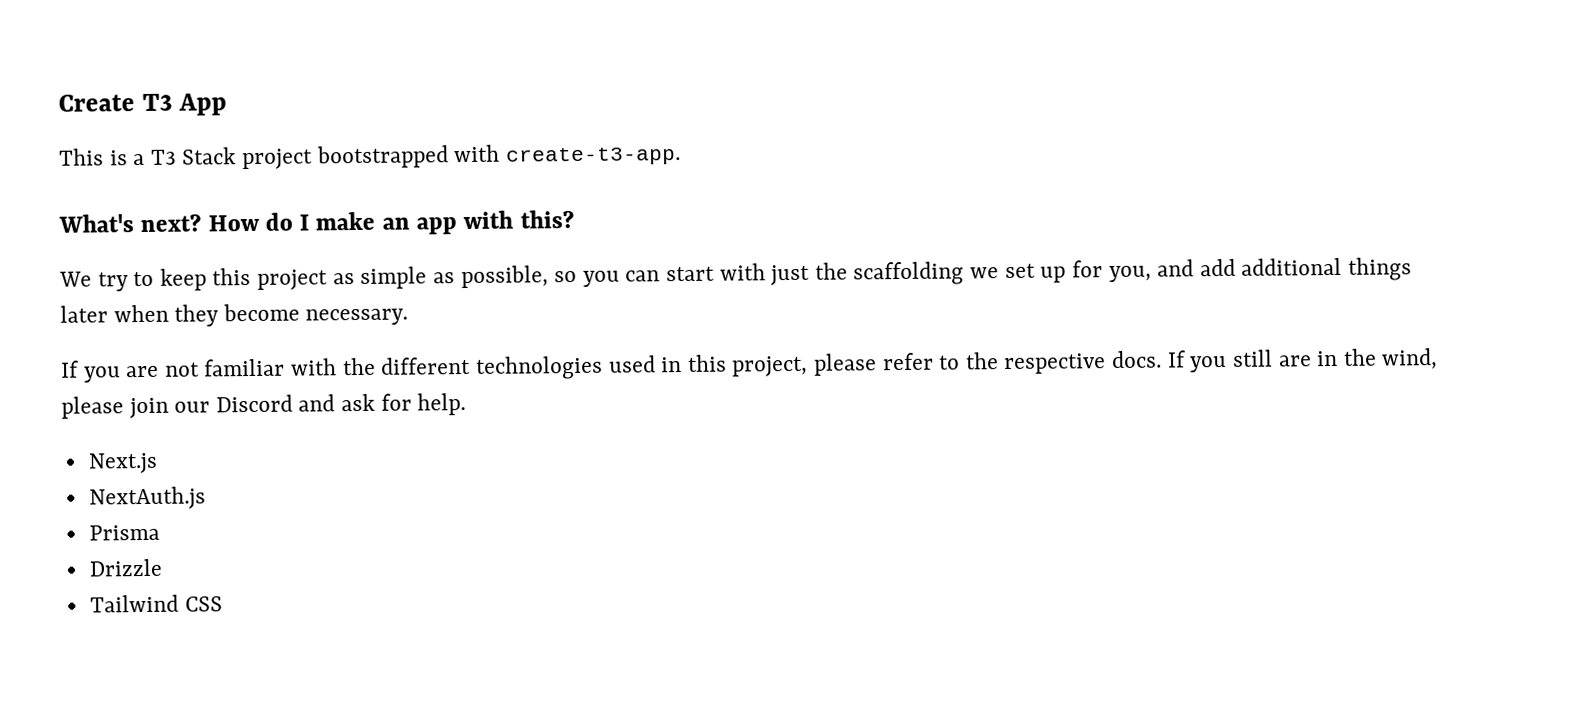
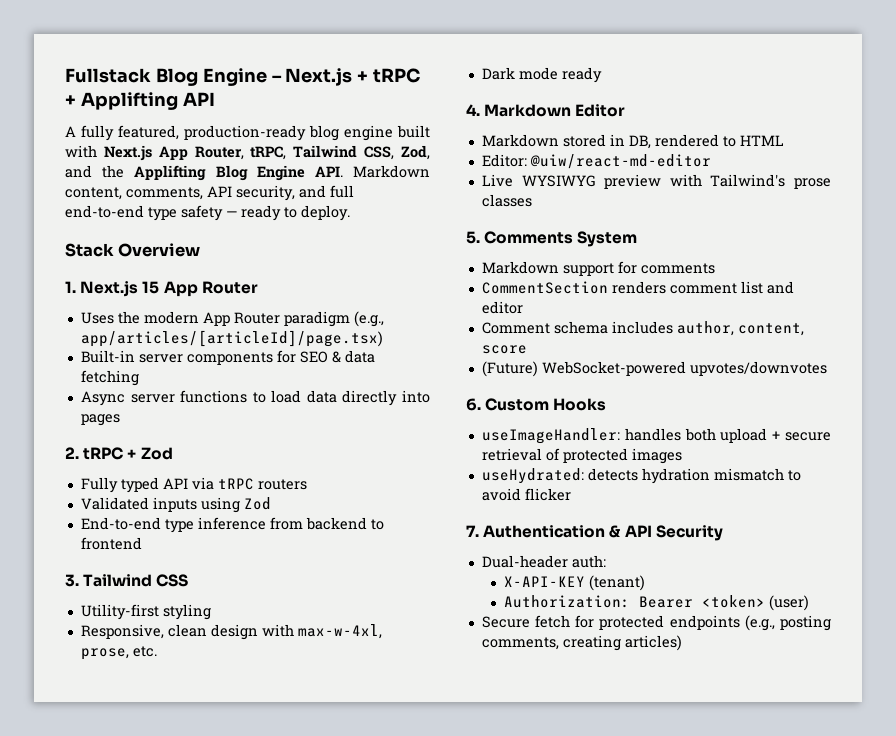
[58,93,228,116] [59,144,681,170] [58,210,574,235] [59,257,1412,292] [60,303,409,327] [61,348,1439,383] [61,393,467,419] [87,452,158,474] [88,486,206,510] [88,524,160,541] [88,558,163,577] [89,594,223,613] Create T3 App // This is a T3 Stack project bootstrapped with create-t3-app. // What's next? How do I make an app with this? // We try to keep this project as simple as possible, so you can start with just the scaffolding we set up for you, and add additional things later when they become necessary. // If you are not familiar with the different technologies used in this project, please refer to the respective docs. If you still are in the wind, please join our Discord and ask for help. // Next.js // NextAuth.js // Prisma // Drizzle // Tailwind CSS -> [65,68,421,86] [65,92,215,110] [65,125,430,141] [65,145,430,161] [65,165,430,181] [65,185,354,201] [65,205,350,221] [65,243,201,257] [65,281,258,297] [80,311,384,327] [80,330,383,347] [80,350,375,365] [80,370,139,386] [80,390,430,406] [80,414,120,426] [65,447,173,460] [80,477,307,493] [80,497,271,513] [80,517,384,533] [80,537,142,550] [65,574,189,587] [80,604,211,620] [80,624,382,640] [80,646,157,660] [481,67,602,83] [466,104,626,117] [481,134,784,149] [481,154,711,169] [481,174,831,189] [481,194,532,207] [466,231,638,247] [481,261,715,276] [481,281,794,294] [481,301,523,314] [481,321,804,336] [481,345,527,354] [481,361,827,377] [466,398,607,411] [481,428,831,444] [481,448,682,464] [481,468,801,484] [481,488,571,501] [466,525,723,541] [481,555,606,568] [503,575,645,591] [503,595,809,611] [481,615,831,631] [481,635,682,651] Fullstack Blog Engine – Next.js + tRPC + Applifting API // A fully featured, production-ready blog engine built with Next.js App Router, tRPC, Tailwind CSS, Zod, and the Applifting Blog Engine API. Markdown content, comments, API security, and full end-to-end type safety — ready to deploy. // Stack Overview // 1. Next.js 15 App Router // Uses the modern App Router paradigm (e.g., app/articles/[articleId]/page.tsx) // Built-in server components for SEO & data fetching // Async server functions to load data directly into pages // 2. tRPC + Zod // Fully typed API via tRPC routers // Validated inputs using Zod // End-to-end type inference from backend to frontend // 3. Tailwind CSS // Utility-first styling // Responsive, clean design with max-w-4xl, prose, etc. // Dark mode ready // 4. Markdown Editor // Markdown stored in DB, rendered to HTML // Editor: @uiw/react-md-editor // Live WYSIWYG preview with Tailwind's prose classes // 5. Comments System // Markdown support for comments // CommentSection renders comment list and editor // Comment schema includes author, content, score // (Future) WebSocket-powered upvotes/downvotes // 6. Custom Hooks // useImageHandler: handles both upload + secure retrieval of protected images // useHydrated: detects hydration mismatch to avoid flicker // 7. Authentication & API Security // Dual-header auth: // X-API-KEY (tenant) // Authorization: Bearer <token> (user) // Secure fetch for protected endpoints (e.g., posting comments, creating articles)

